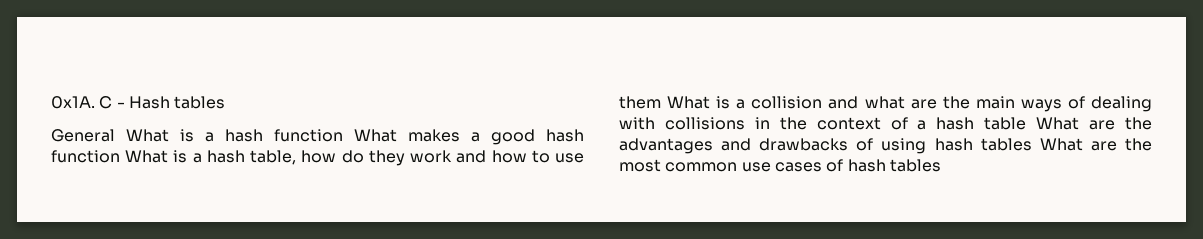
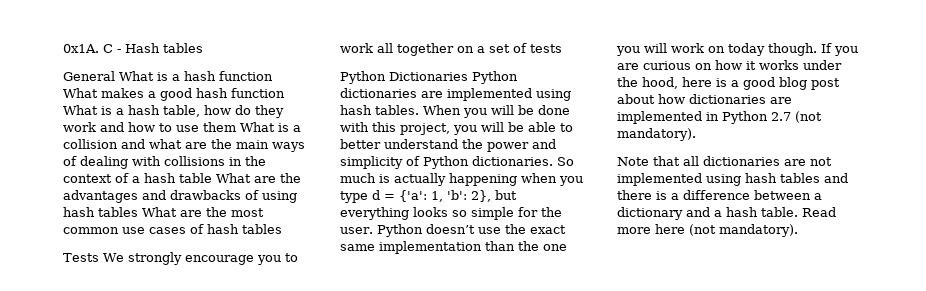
(941, 165) none -> [63,252,298,265] [340,43,562,56] [340,71,518,84] [340,88,571,101] [340,105,570,118] [340,122,573,135] [340,139,556,152] [340,156,574,169] [340,173,583,186] [340,190,517,203] [340,207,562,220] [340,224,566,237] [340,241,567,254] [616,43,858,56] [617,60,842,70] [617,77,840,90] [617,94,792,104] [617,111,822,124] [617,128,696,141] [617,156,832,166] [617,173,848,186] [617,190,822,200] [617,207,836,220] [617,224,798,237] // Tests We strongly encourage you to work all together on a set of tests // Python Dictionaries Python dictionaries are implemented using hash tables. When you will be done with this project, you will be able to better understand the power and simplicity of Python dictionaries. So much is actually happening when you type d = {'a': 1, 'b': 2}, but everything looks so simple for the user. Python doesn’t use the exact same implementation than the one you will work on today though. If you are curious on how it works under the hood, here is a good blog post about how dictionaries are implemented in Python 2.7 (not mandatory). // Note that all dictionaries are not implemented using hash tables and there is a difference between a dictionary and a hash table. Read more here (not mandatory).

